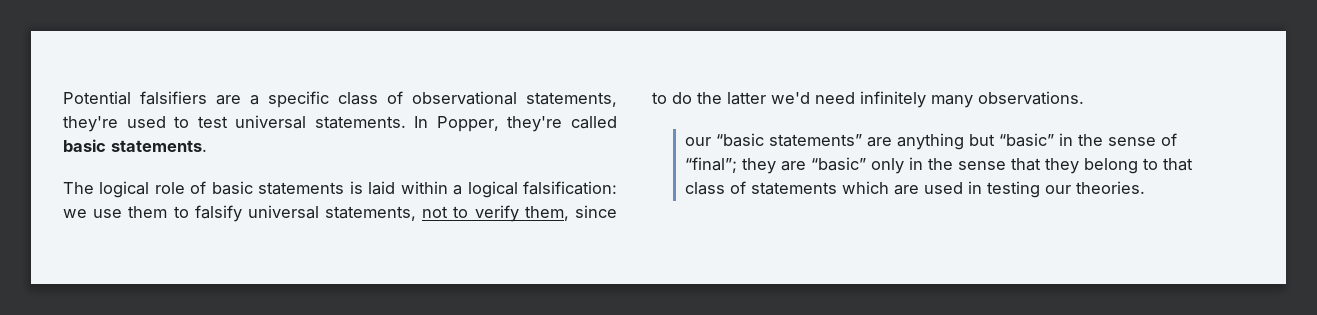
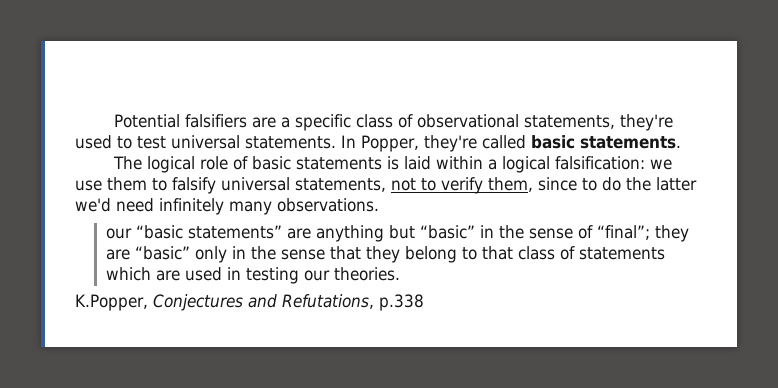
(1145, 187) none -> [75,294,424,311] // K.Popper, Conjectures and Refutations, p.338

